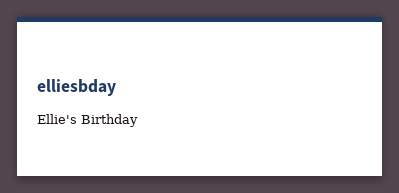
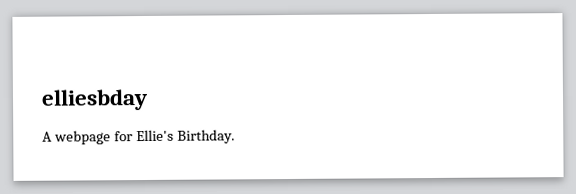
[37,114,138,127] Ellie's Birthday -> [42,129,235,145] A webpage for Ellie's Birthday.

